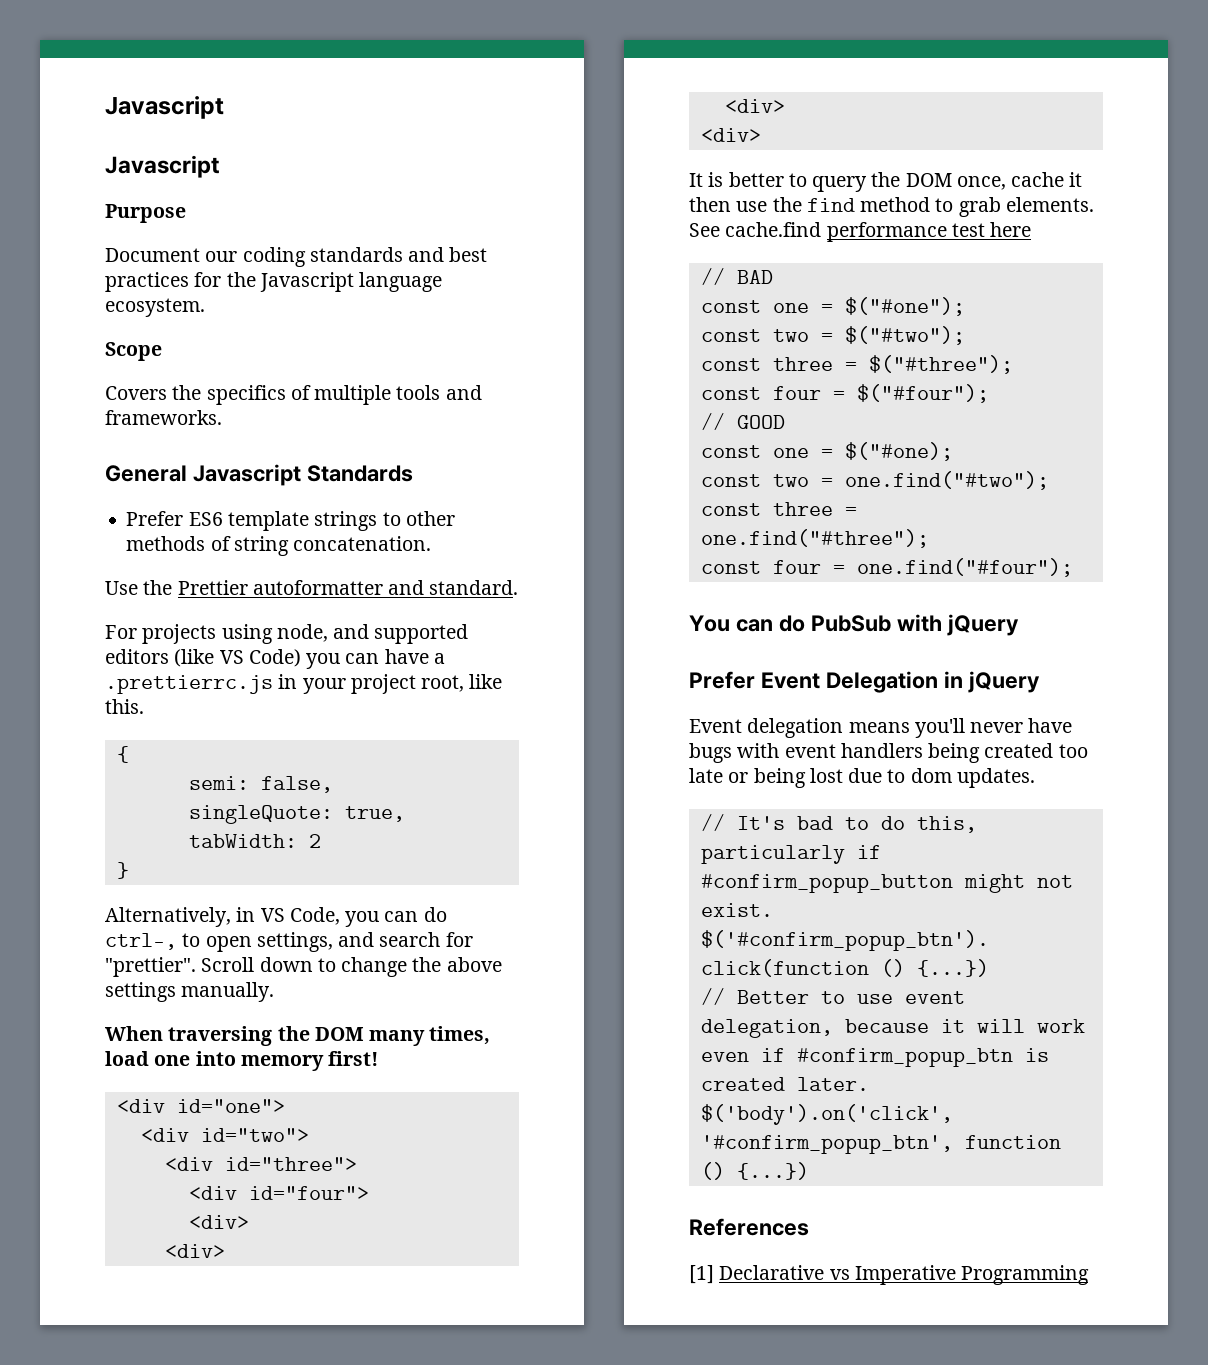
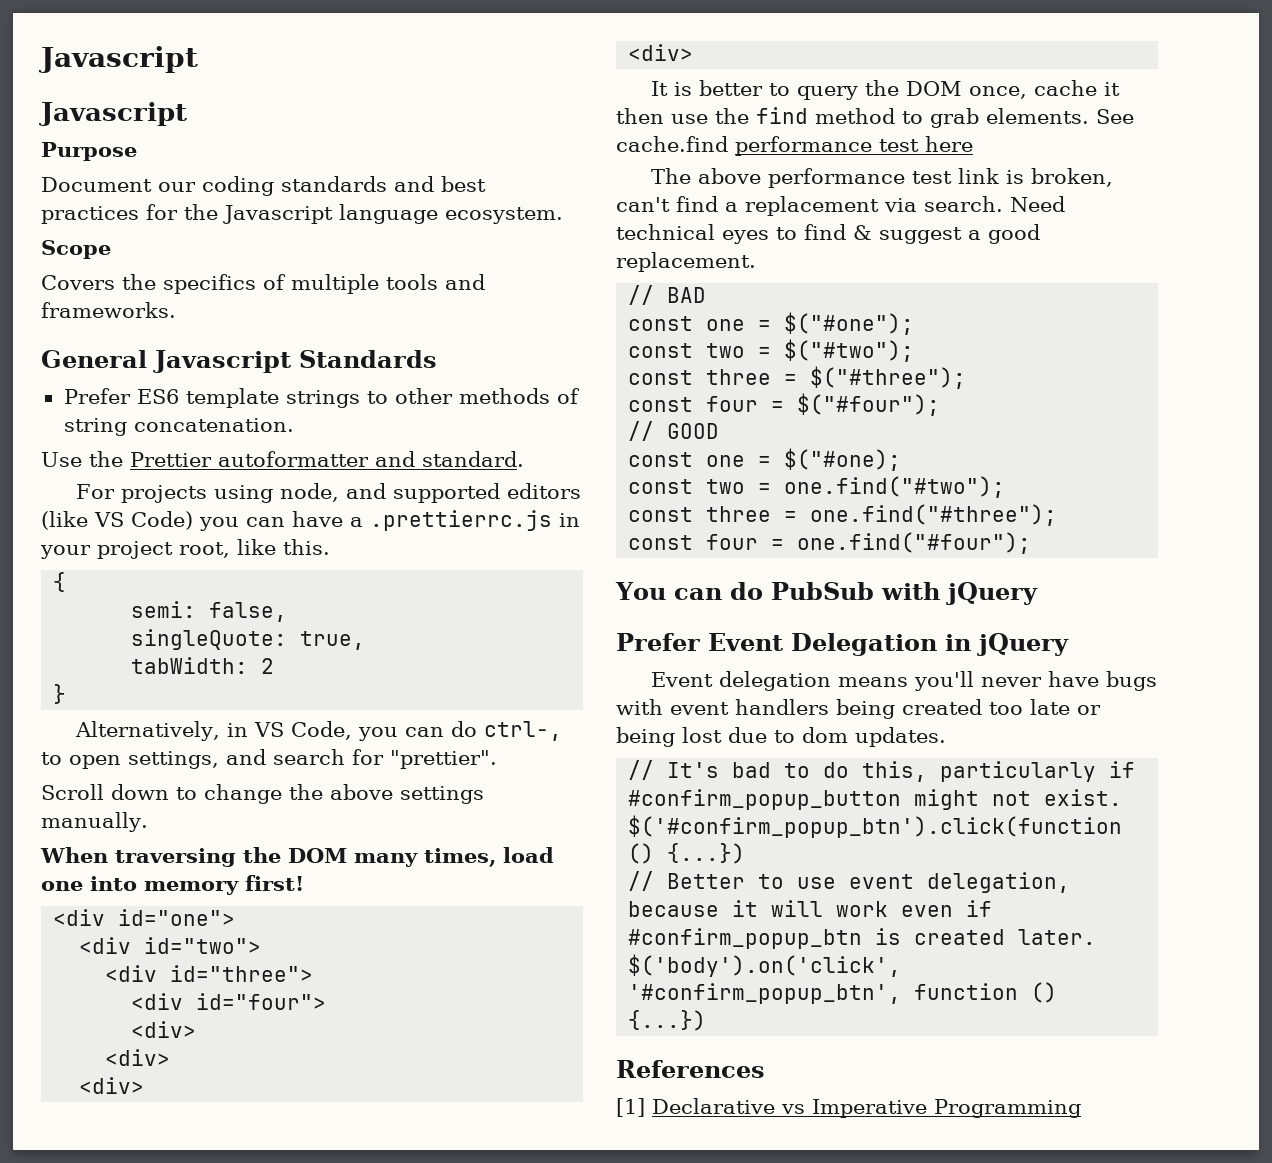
(196, 967) none -> (497, 759) //
(1032, 229) none -> [650,168,1113,188] [616,196,1065,216] [616,224,1040,244] [616,252,756,272] // The above performance test link is broken, can't find a replacement via search. Need technical eyes to find & suggest a good replacement.

